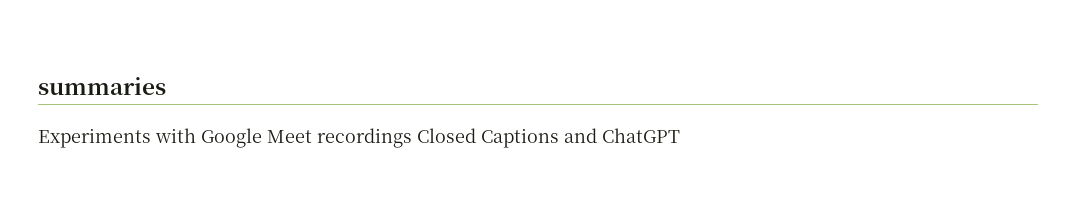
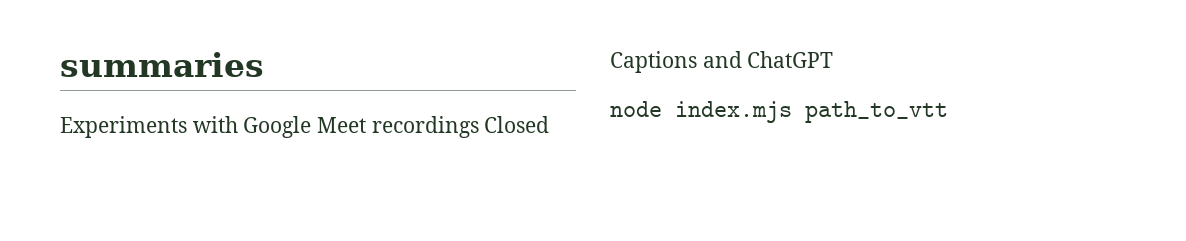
(680, 135) none -> [610,101,948,123] // node index.mjs path_to_vtt

